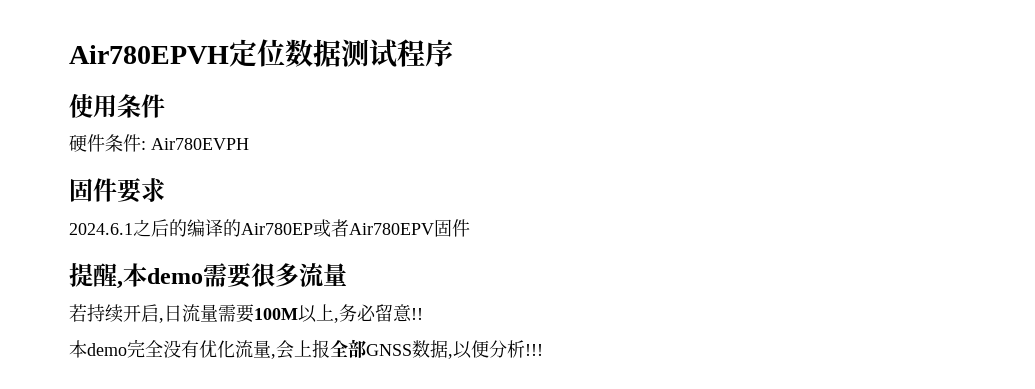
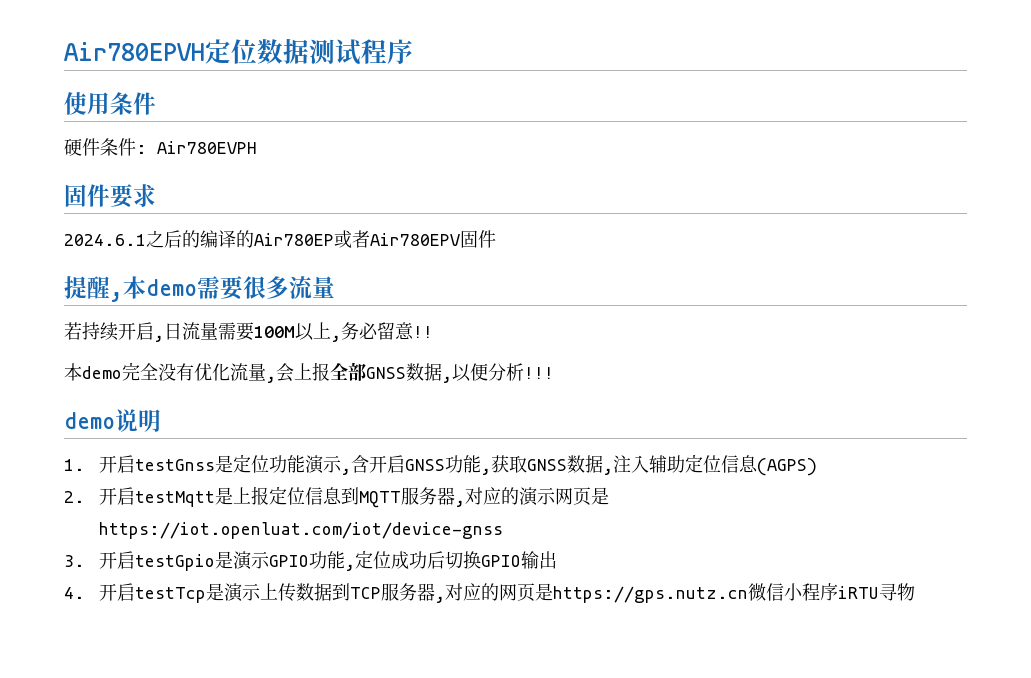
(543, 350) none -> [64,409,161,432] [64,454,817,476] [64,486,609,508] [98,522,503,539] [64,550,557,571] [64,583,915,603] // demo说明 // 1.开启testGnss是定位功能演示,含开启GNSS功能,获取GNSS数据,注入辅助定位信息(AGPS) // 2.开启testMqtt是上报定位信息到MQTT服务器,对应的演示网页是https://iot.openluat.com/iot/device-gnss // 3.开启testGpio是演示GPIO功能,定位成功后切换GPIO输出 // 4.开启testTcp是演示上传数据到TCP服务器,对应的网页是https://gps.nutz.cn微信小程序iRTU寻物

